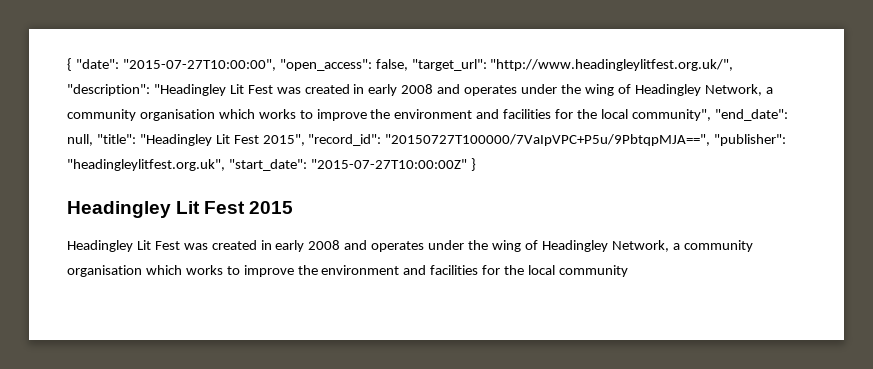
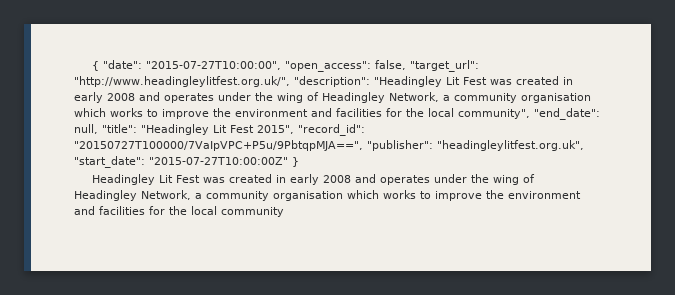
[67,201,294,218] // Headingley Lit Fest 2015 -> (299, 162) none

